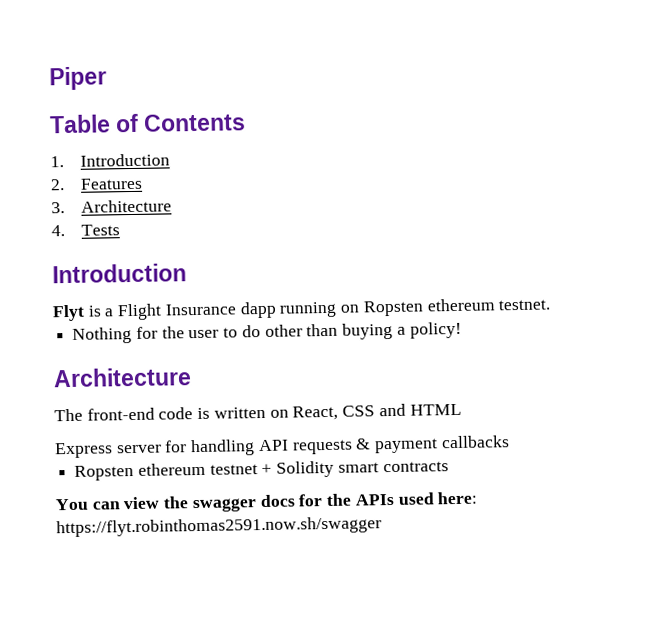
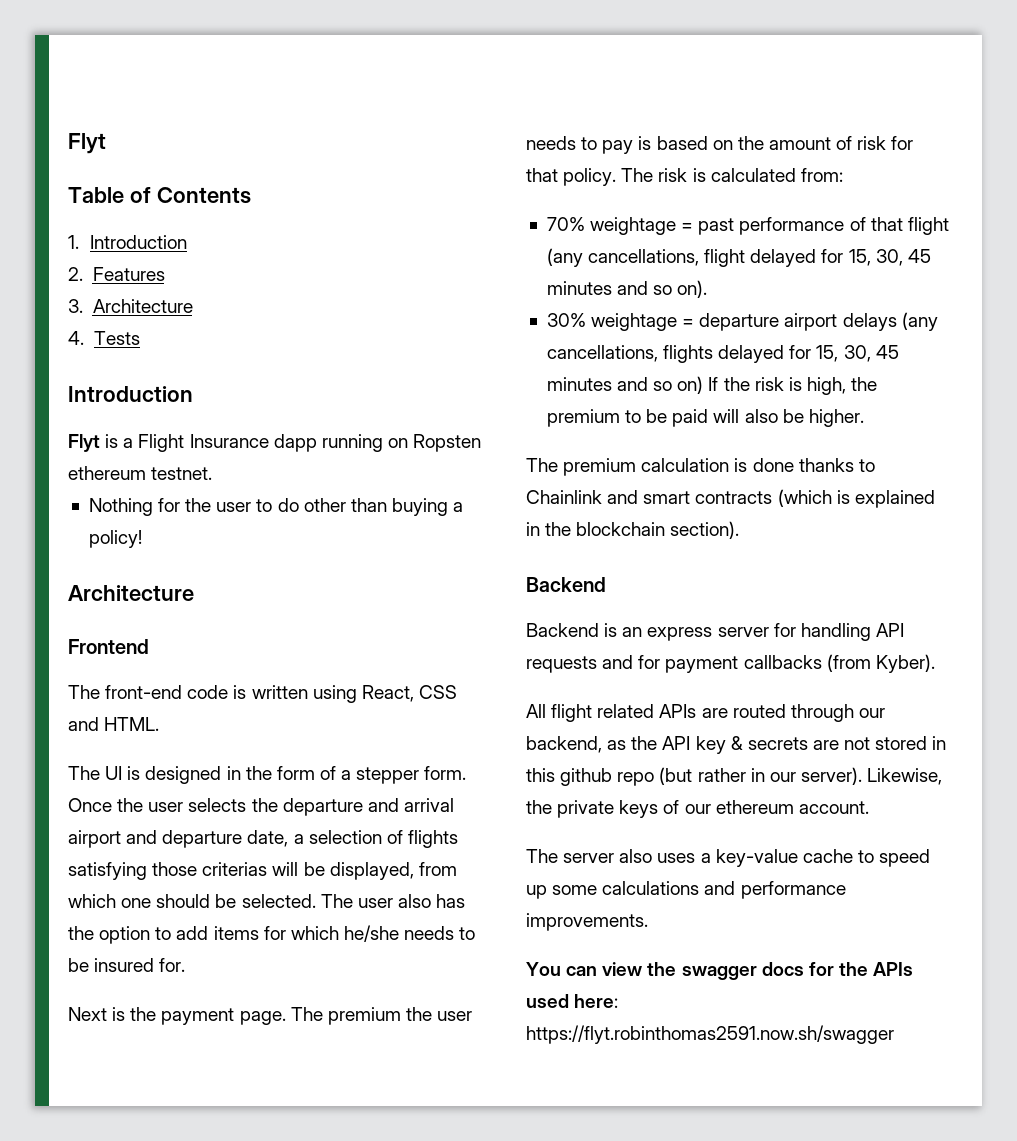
[49,66,107,91] Piper -> [68,133,106,154] Flyt
(192, 377) none -> [68,639,149,654] // Frontend
[269,409,289,418] on -> [312,685,357,703] using
[409,403,462,416] [55,442,113,459] HTML // Express -> [104,717,160,731] [68,766,467,784] [68,798,454,816] [68,830,458,848] [68,862,457,880] [68,894,466,908] [68,925,476,944] [68,958,186,972] [68,1007,473,1025] [526,136,914,154] [526,168,843,186] [546,217,949,235] [546,248,931,267] [546,280,708,298] [546,312,938,331] [546,345,899,363] [546,376,878,395] [546,409,864,427] [526,458,875,476] [526,489,935,508] [526,521,740,539] [526,577,606,592] [526,623,713,641] HTML. // The UI is designed in the form of a stepper form. Once the user selects the departure and arrival airport and departure date, a selection of flights satisfying those criterias will be displayed, from which one should be selected. The user also has the option to add items for which he/she needs to be insured for. // Next is the payment page. The premium the user needs to pay is based on the amount of risk for that policy. The risk is calculated from: // 70% weightage = past performance of that flight (any cancellations, flight delayed for 15, 30, 45 minutes and so on). // 30% weightage = departure airport delays (any cancellations, flights delayed for 15, 30, 45 minutes and so on) If the risk is high, the premium to be paid will also be higher. // The premium calculation is done thanks to Chainlink and smart contracts (which is explained in the blockchain section). // Backend // Backend is an express
[355,438,372,450] & -> [602,655,661,669] and for
[74,460,449,481] // Ropsten ethereum testnet + Solidity smart contracts -> [826,654,935,673] [526,704,885,722] [526,736,947,754] [526,767,943,786] [526,800,869,818] [526,849,931,867] [526,881,846,899] [526,913,648,931] (from Kyber). // All flight related APIs are routed through our backend, as the API key & secrets are not stored in this github repo (but rather in our server). Likewise, the private keys of our ethereum account. // The server also uses a key-value cache to speed up some calculations and performance improvements.

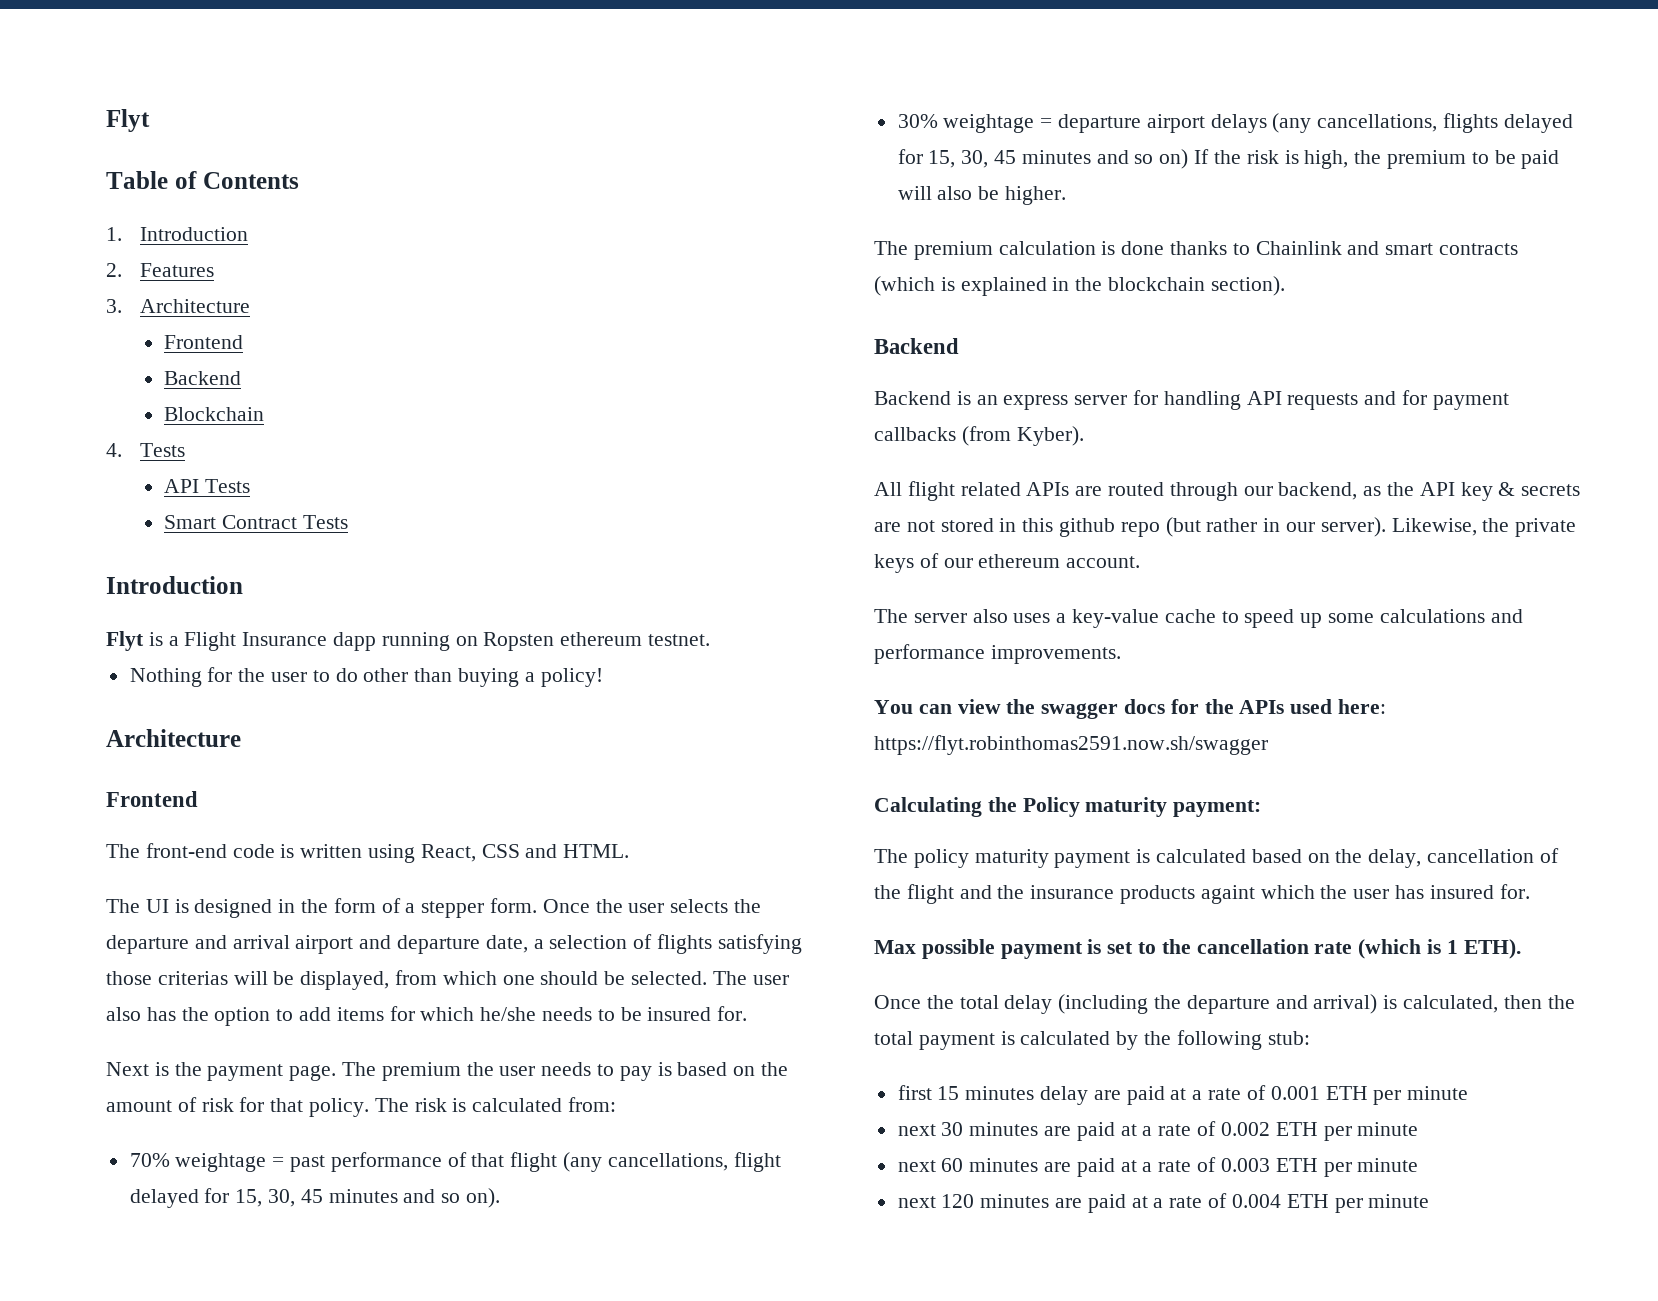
(193, 306) none -> [164,335,244,349] [164,371,242,385] [164,407,265,421] // Frontend // Backend // Blockchain
(140, 338) none -> [164,479,250,493] [164,515,348,529] // API Tests // Smart Contract Tests
(894, 1034) none -> [874,797,1262,817] [874,848,1559,868] [874,884,1530,904] [874,939,1521,959] [874,994,1575,1014] [874,1030,1310,1050] [897,1085,1469,1105] [897,1121,1419,1141] [897,1157,1419,1177] [897,1193,1430,1213] // Calculating the Policy maturity payment: // The policy maturity payment is calculated based on the delay, cancellation of the flight and the insurance products againt which the user has insured for. // Max possible payment is set to the cancellation rate (which is 1 ETH). // Once the total delay (including the departure and arrival) is calculated, then the total payment is calculated by the following stub: // first 15 minutes delay are paid at a rate of 0.001 ETH per minute // next 30 minutes are paid at a rate of 0.002 ETH per minute // next 60 minutes are paid at a rate of 0.003 ETH per minute // next 120 minutes are paid at a rate of 0.004 ETH per minute

